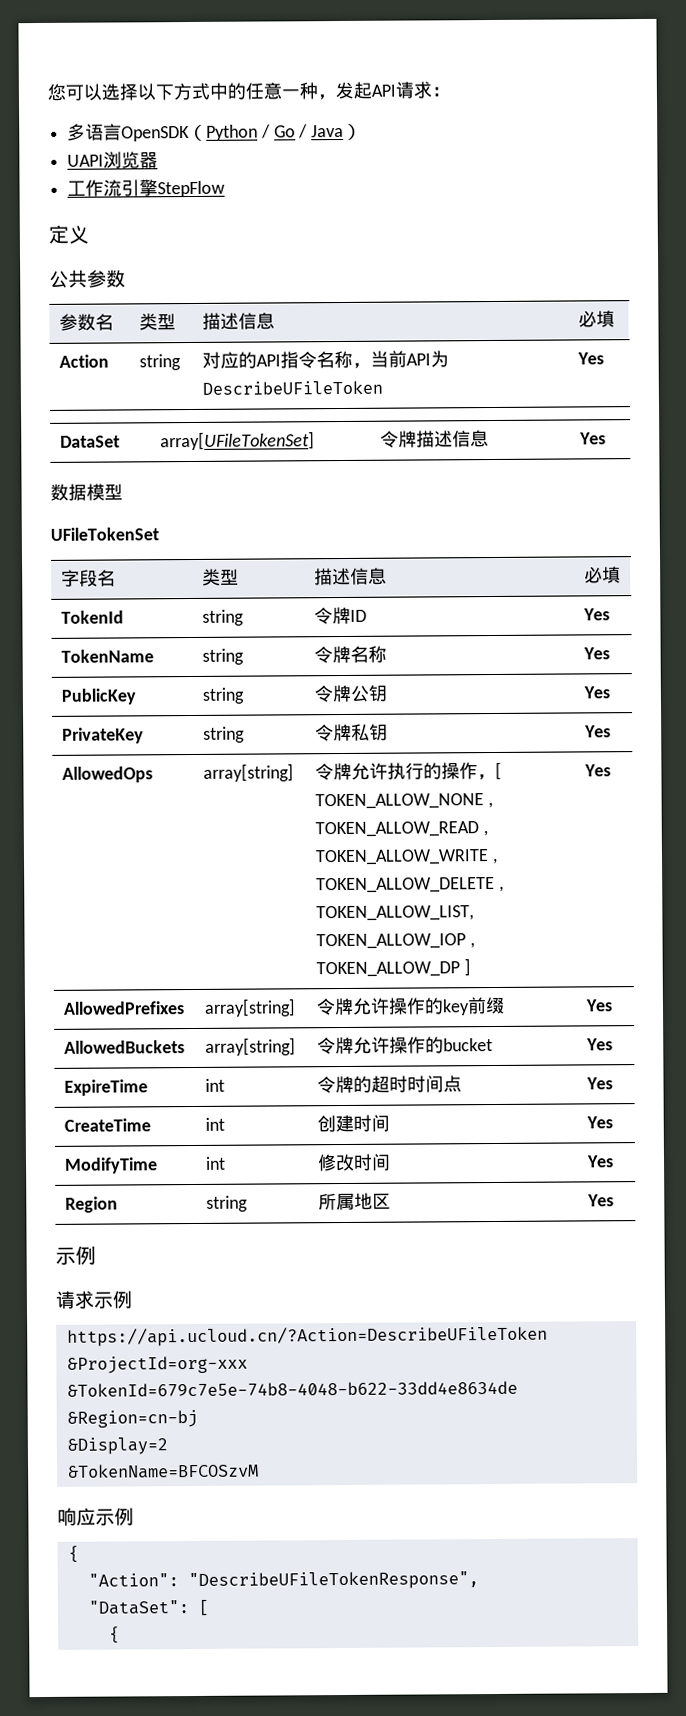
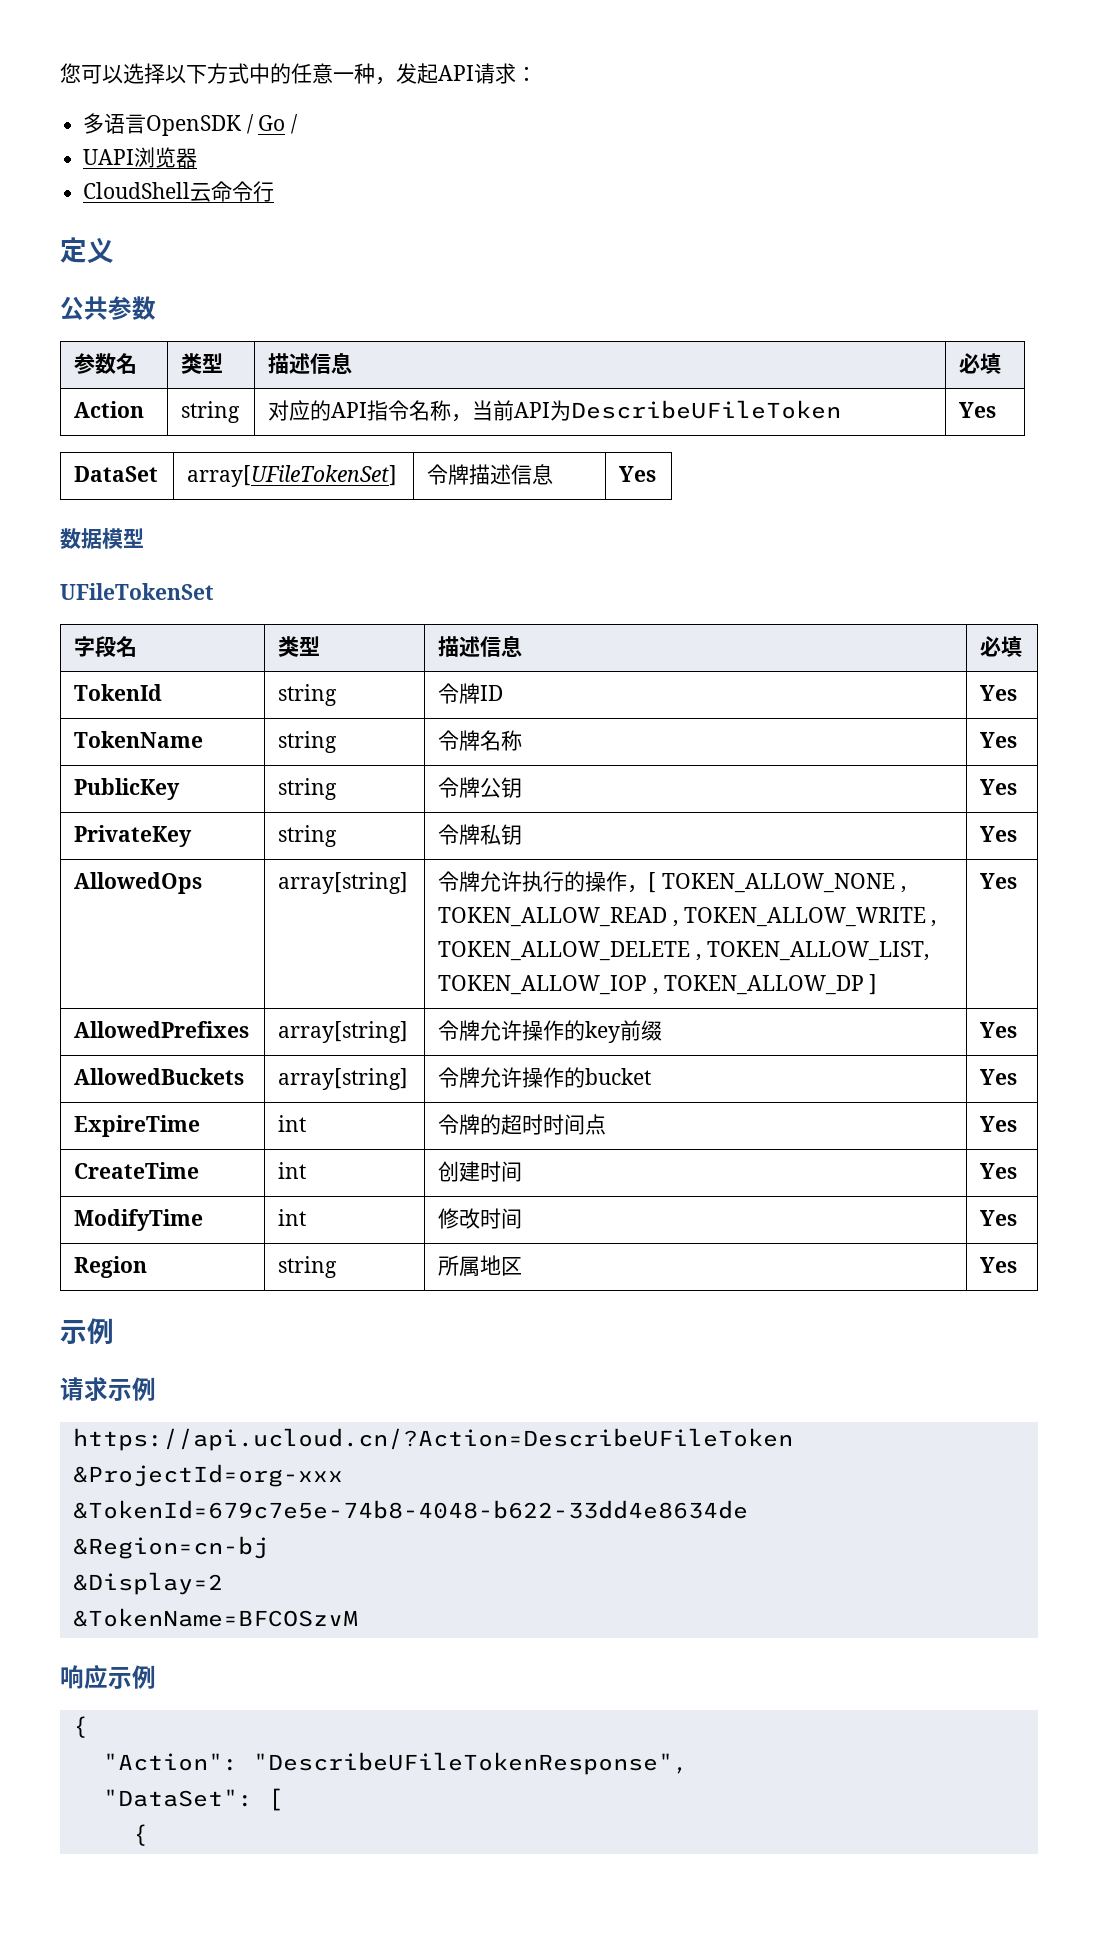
[188,124,259,142] （Python -> (242, 125) none
[311,123,363,140] Java） -> (299, 124) none
[67,179,226,198] 工作流引擎StepFlow -> [83,181,275,202] CloudShell云命令行

